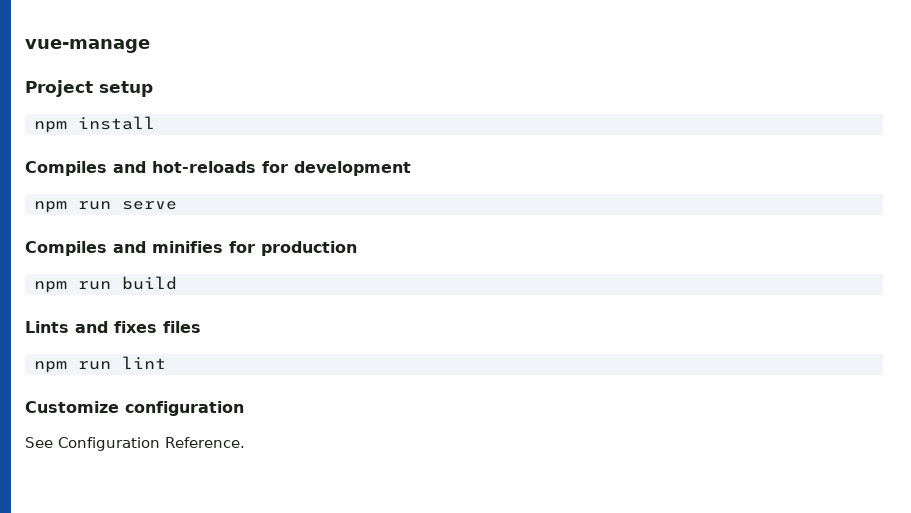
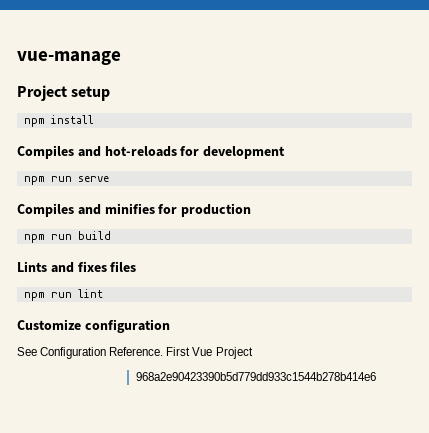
(245, 442) none -> [166,347,253,359] [135,372,376,381] First Vue Project // 968a2e90423390b5d779dd933c1544b278b414e6

